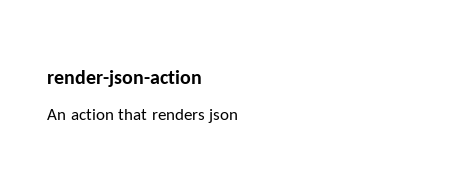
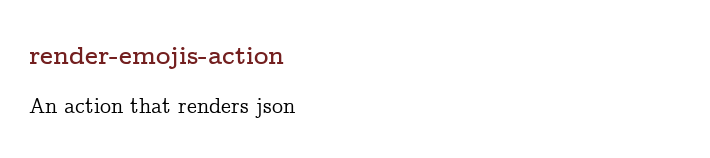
[47,70,202,87] render-json-action -> [29,47,284,69] render-emojis-action

